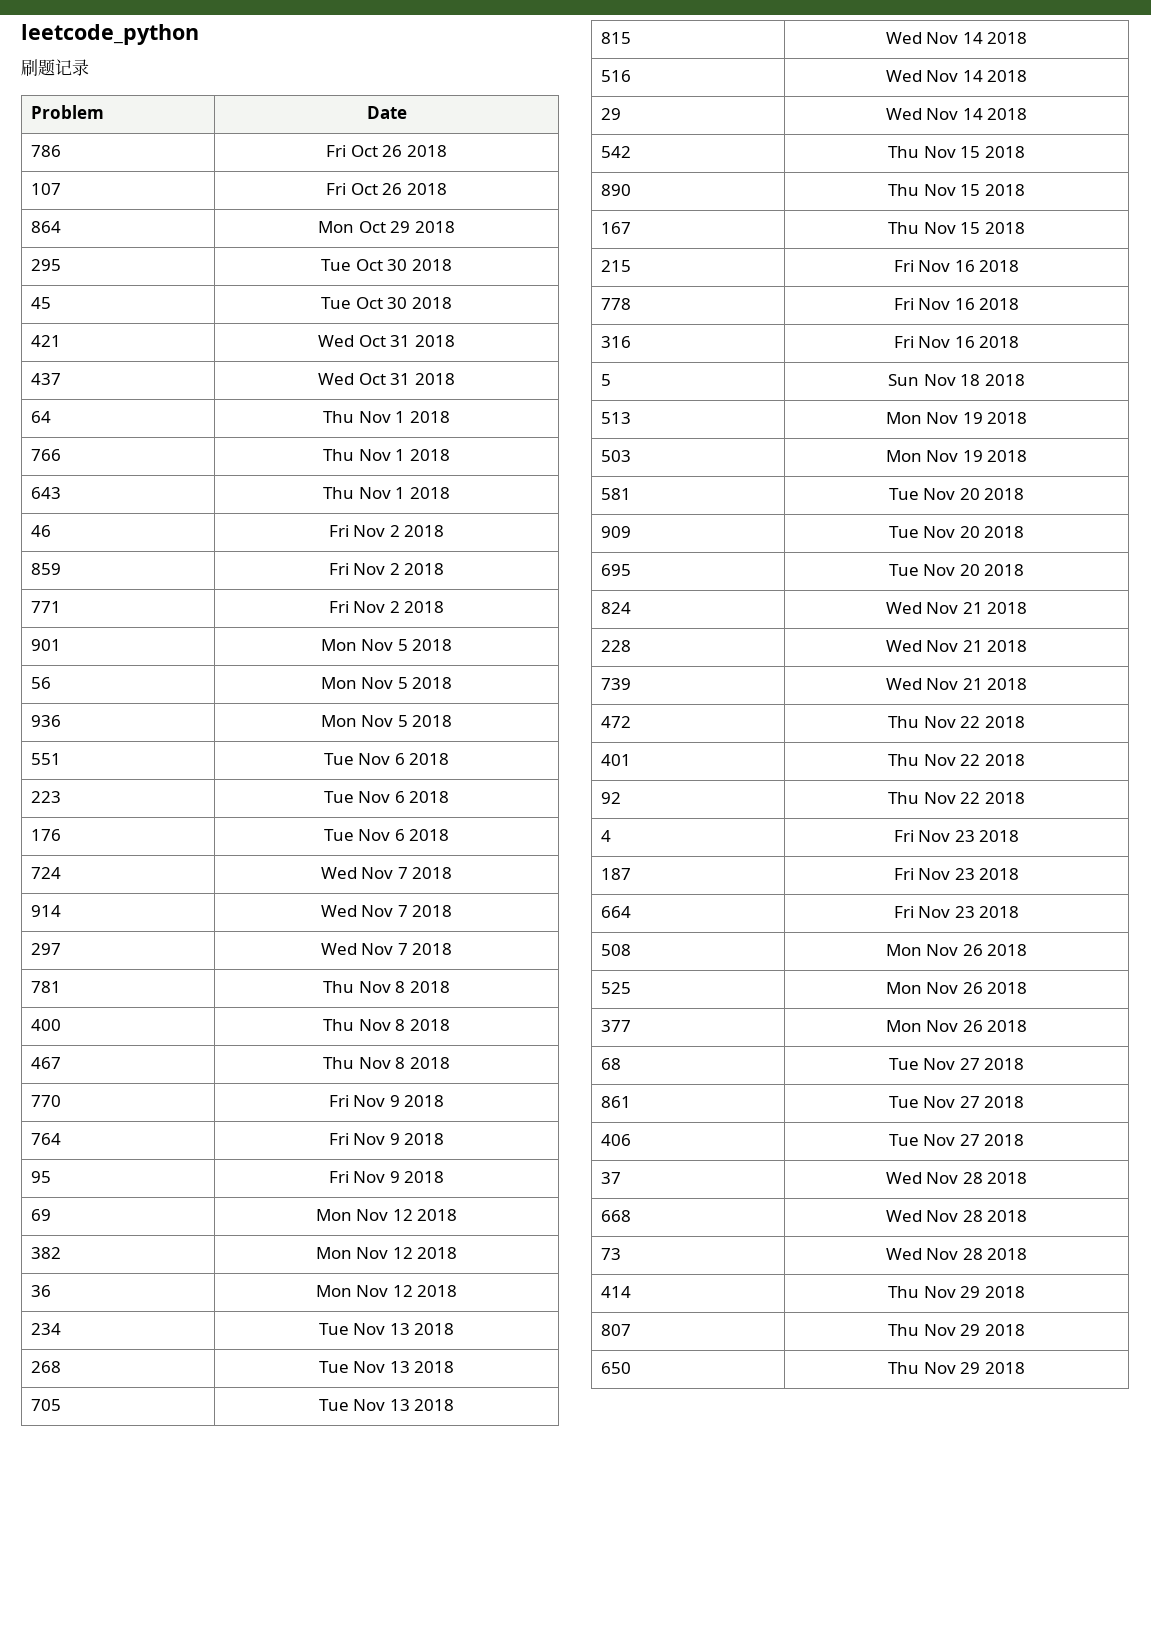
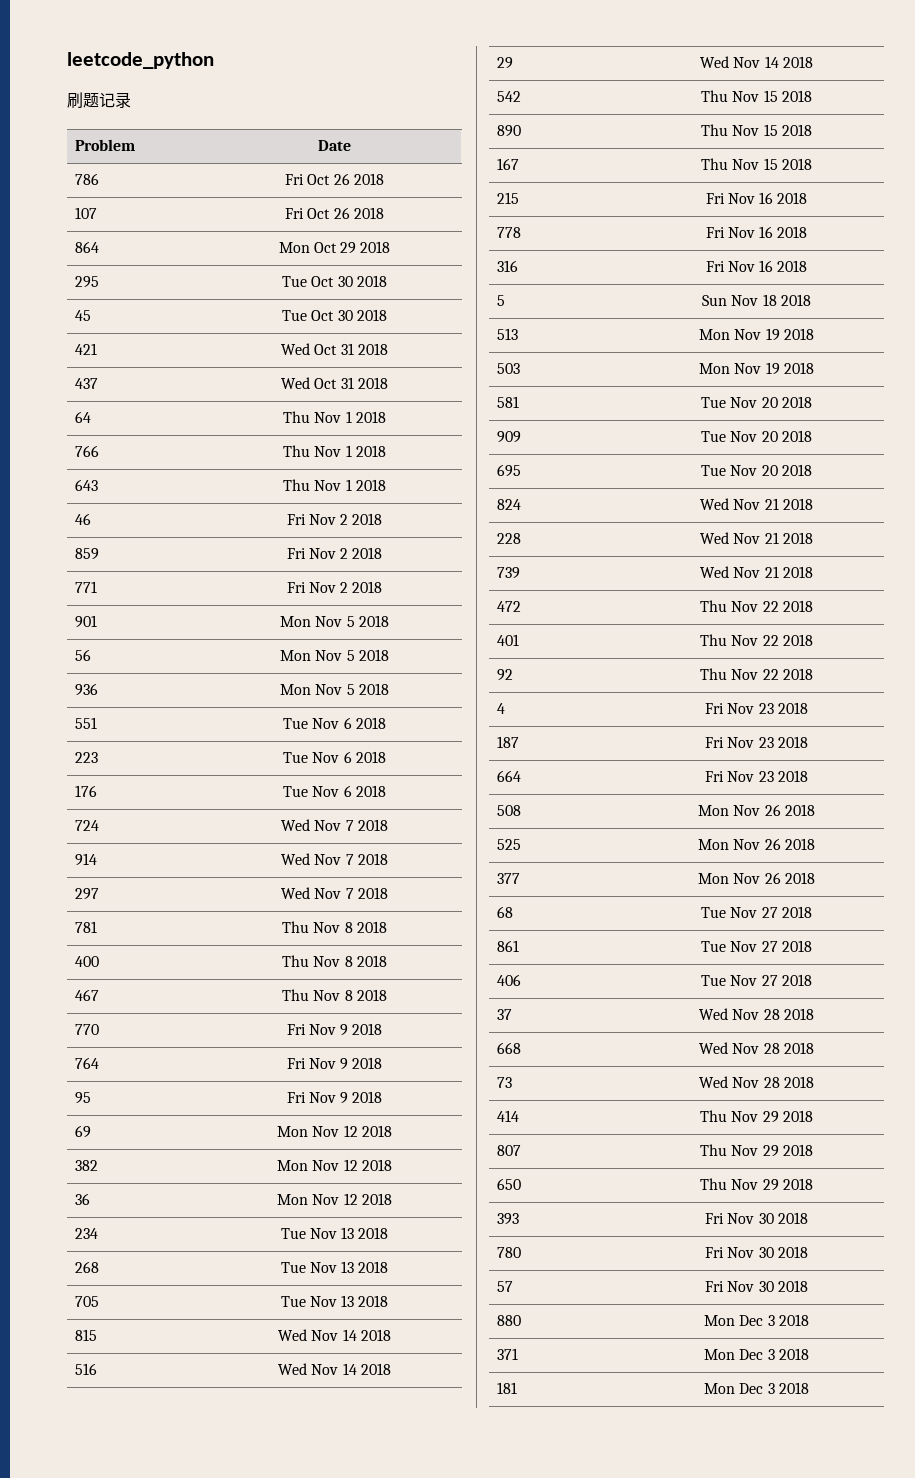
(1025, 1368) none -> [496,1213,519,1225] [705,1212,808,1224] [496,1247,521,1258] [705,1246,808,1258] [496,1281,513,1292] [705,1280,808,1292] [496,1315,521,1326] [704,1314,809,1326] [496,1348,518,1360] [704,1348,809,1360] [496,1382,517,1394] [704,1382,809,1394] // 393 | Fri Nov 30 2018 // 780 | Fri Nov 30 2018 // 57 | Fri Nov 30 2018 // 880 | Mon Dec 3 2018 // 371 | Mon Dec 3 2018 // 181 | Mon Dec 3 2018

